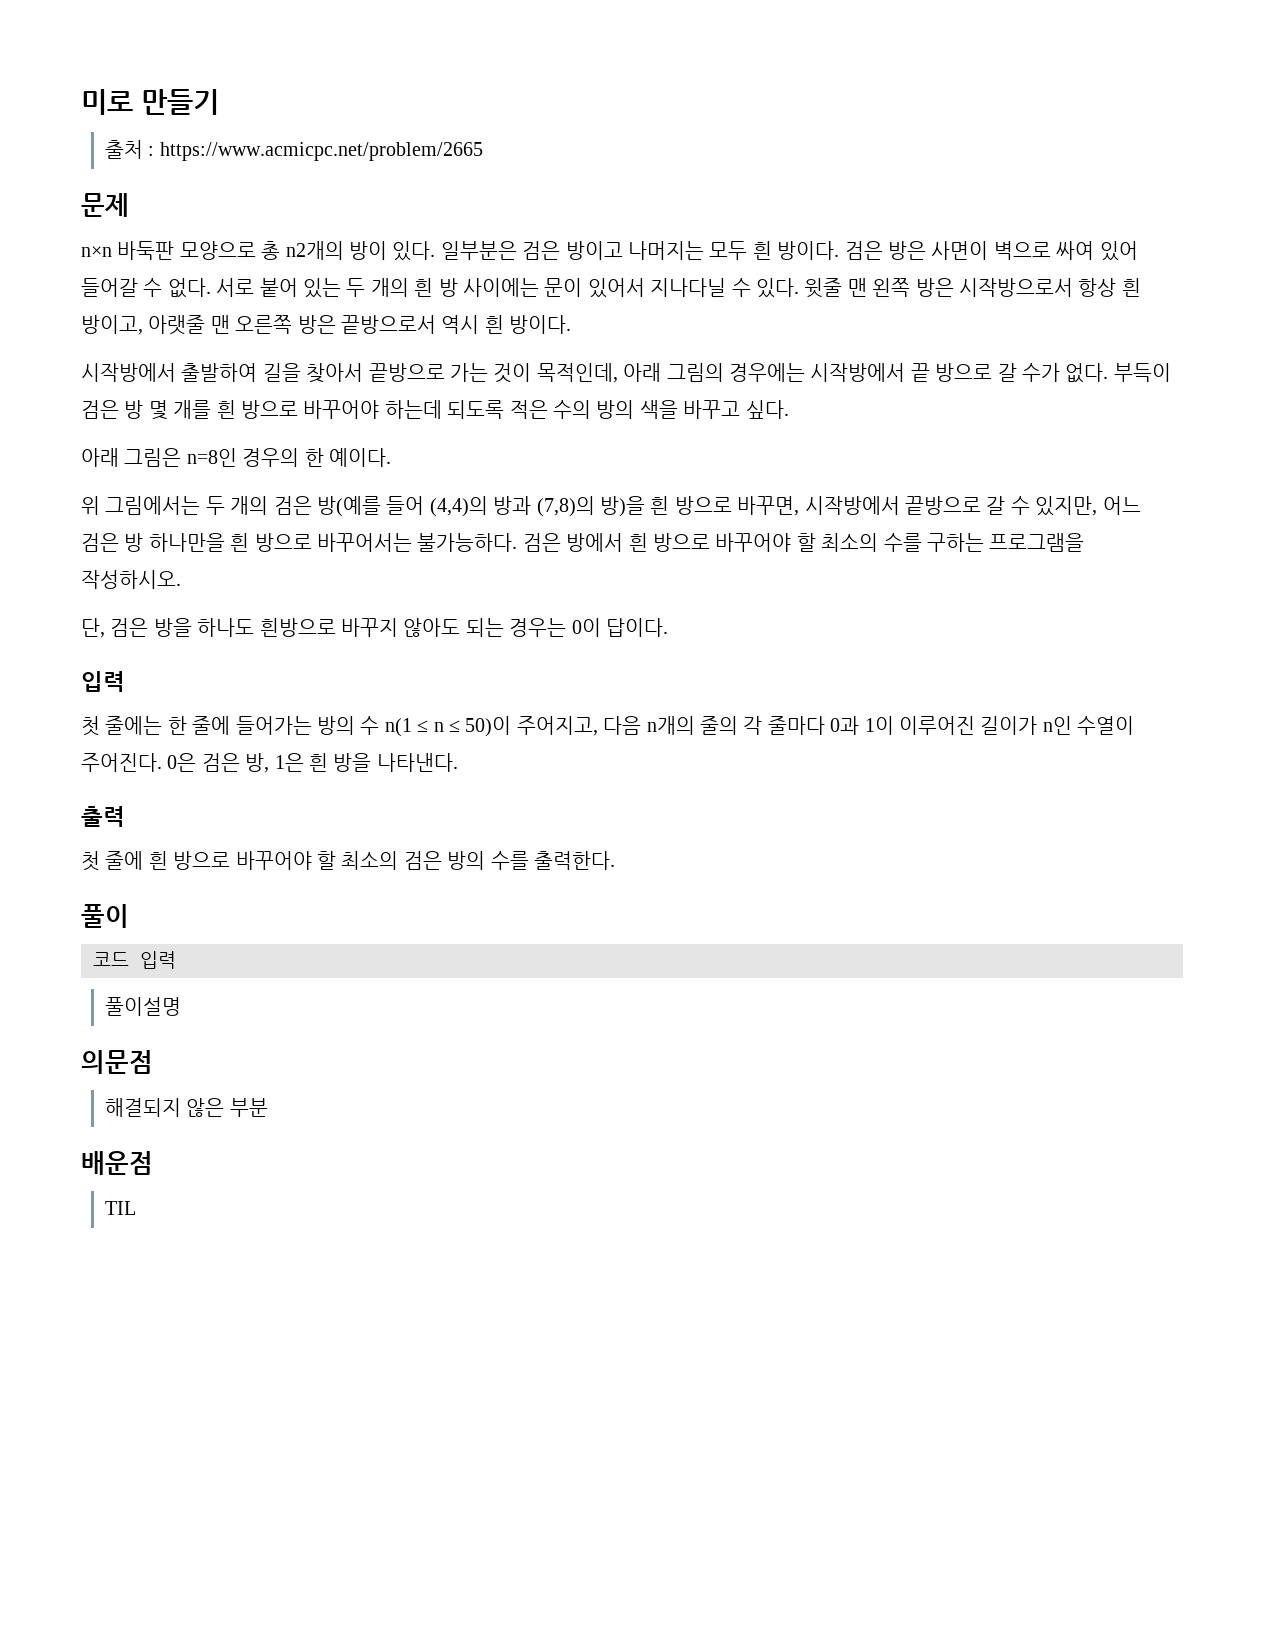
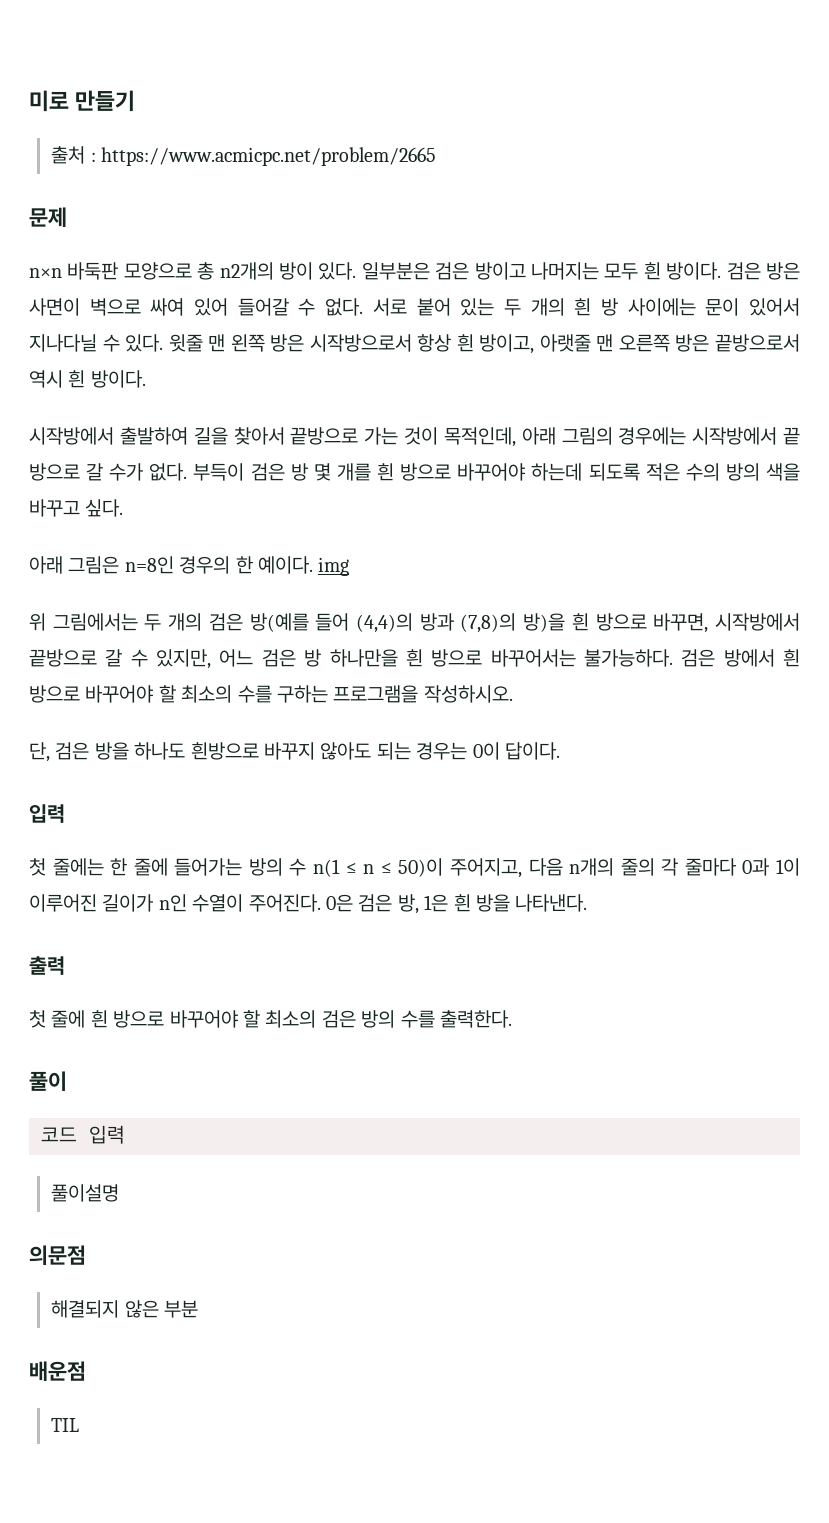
(391, 457) none -> [318,557,350,576] img

